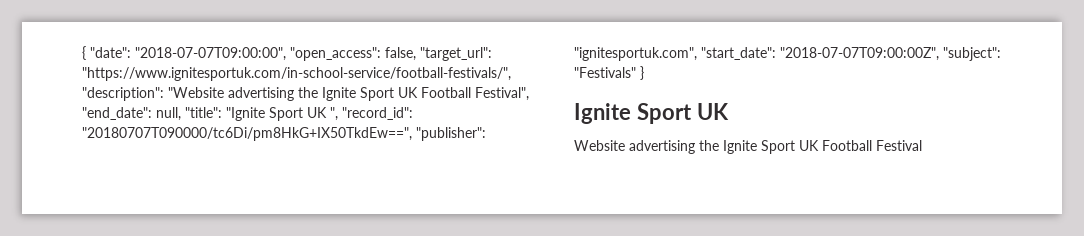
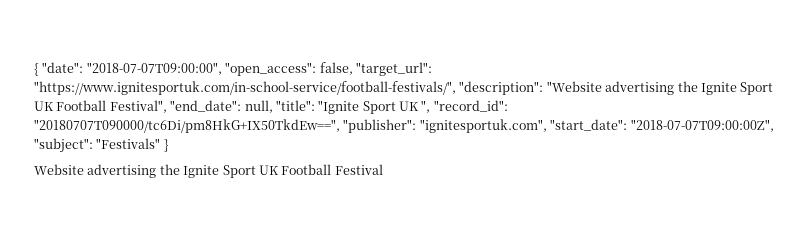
[574,103,729,124] // Ignite Sport UK -> (169, 145) none

